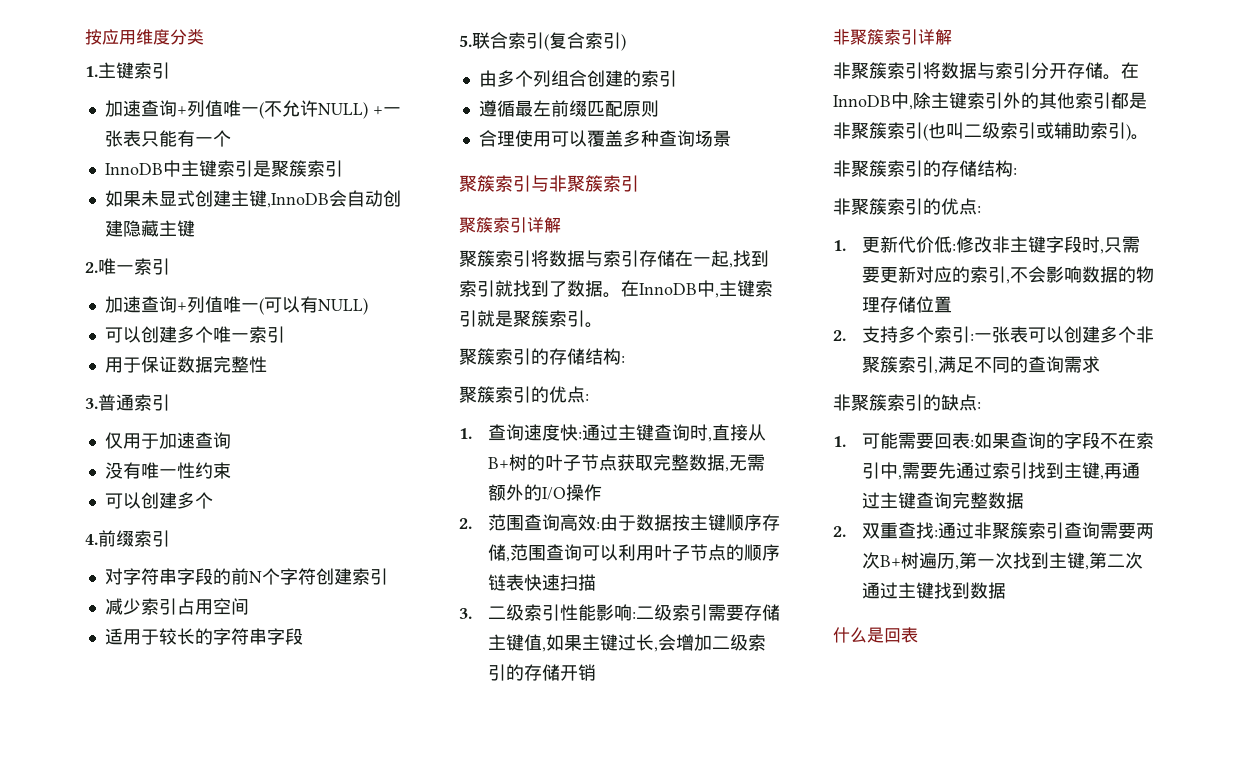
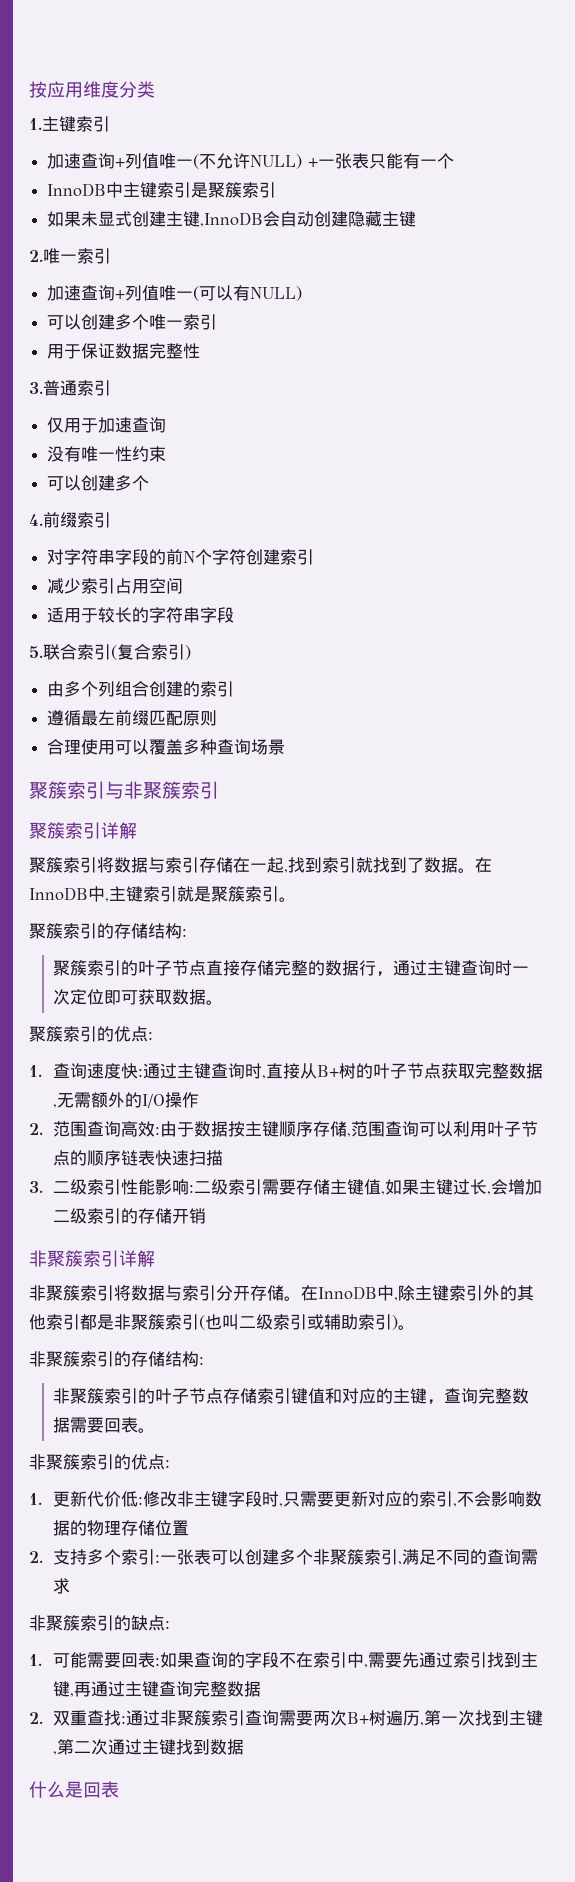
(625, 359) none -> [53,960,530,977] [53,989,224,1005] // 聚簇索引的叶子节点直接存储完整的数据行，通过主键查询时一次定位即可获取数据。
(1017, 171) none -> [53,1388,530,1405] [53,1417,156,1433] // 非聚簇索引的叶子节点存储索引键值和对应的主键，查询完整数据需要回表。

